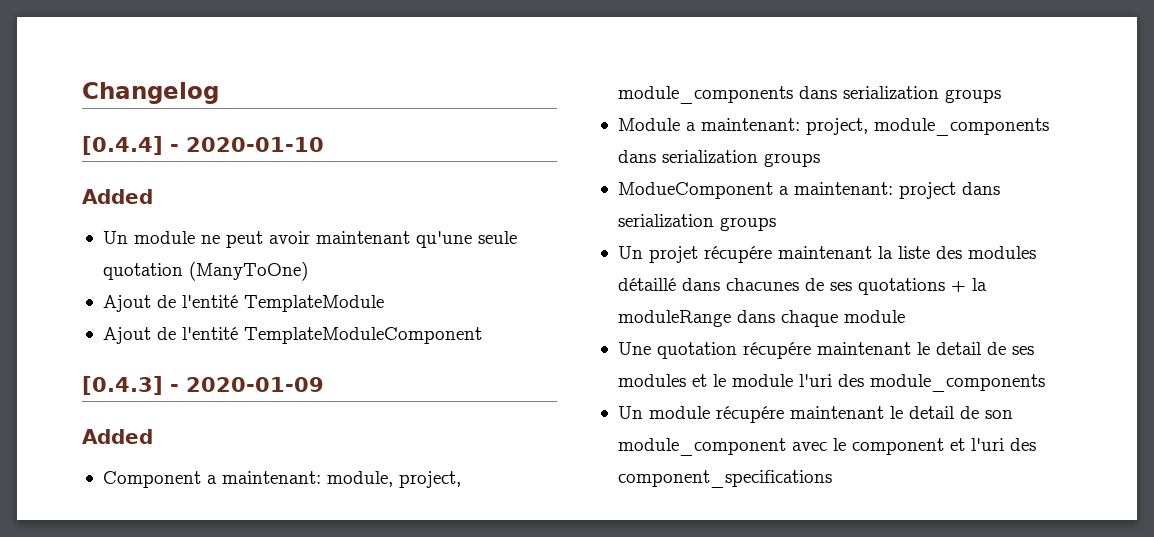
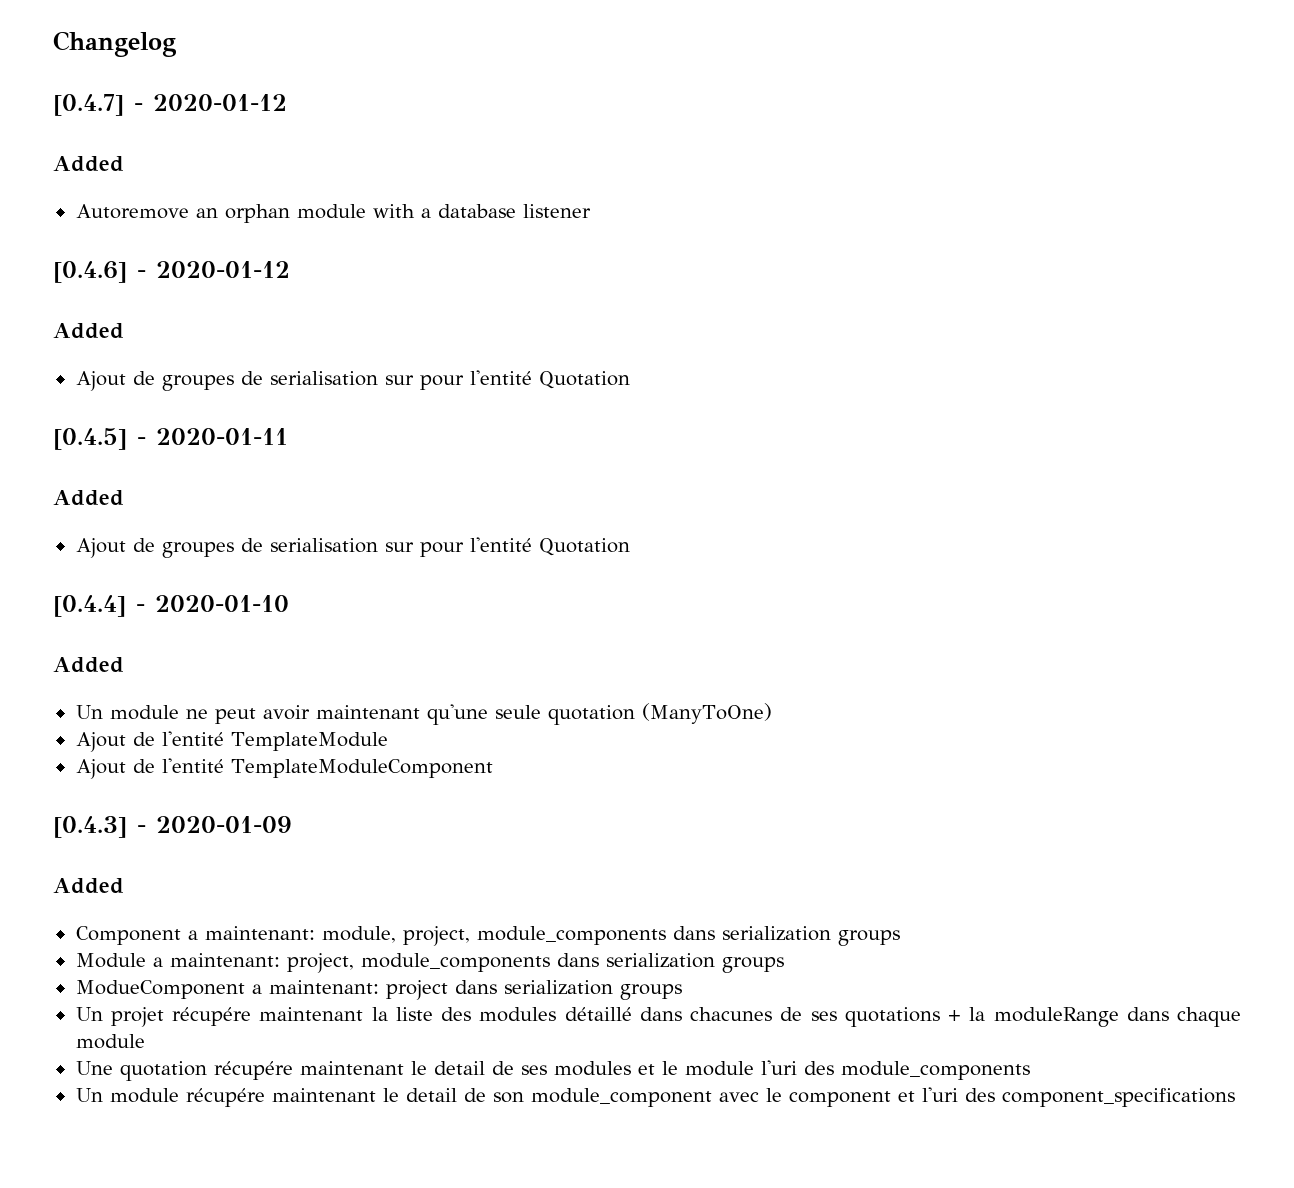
(219, 93) none -> [53,94,287,116] [53,156,124,172] [75,204,591,223] [53,261,290,283] [53,323,124,339] [75,370,630,391] [53,428,288,450] [53,490,124,506] [75,537,630,558] // [0.4.7] - 2020-01-12 // Added // Autoremove an orphan module with a database listener // [0.4.6] - 2020-01-12 // Added // Ajout de groupes de serialisation sur pour l'entité Quotation // [0.4.5] - 2020-01-11 // Added // Ajout de groupes de serialisation sur pour l'entité Quotation

